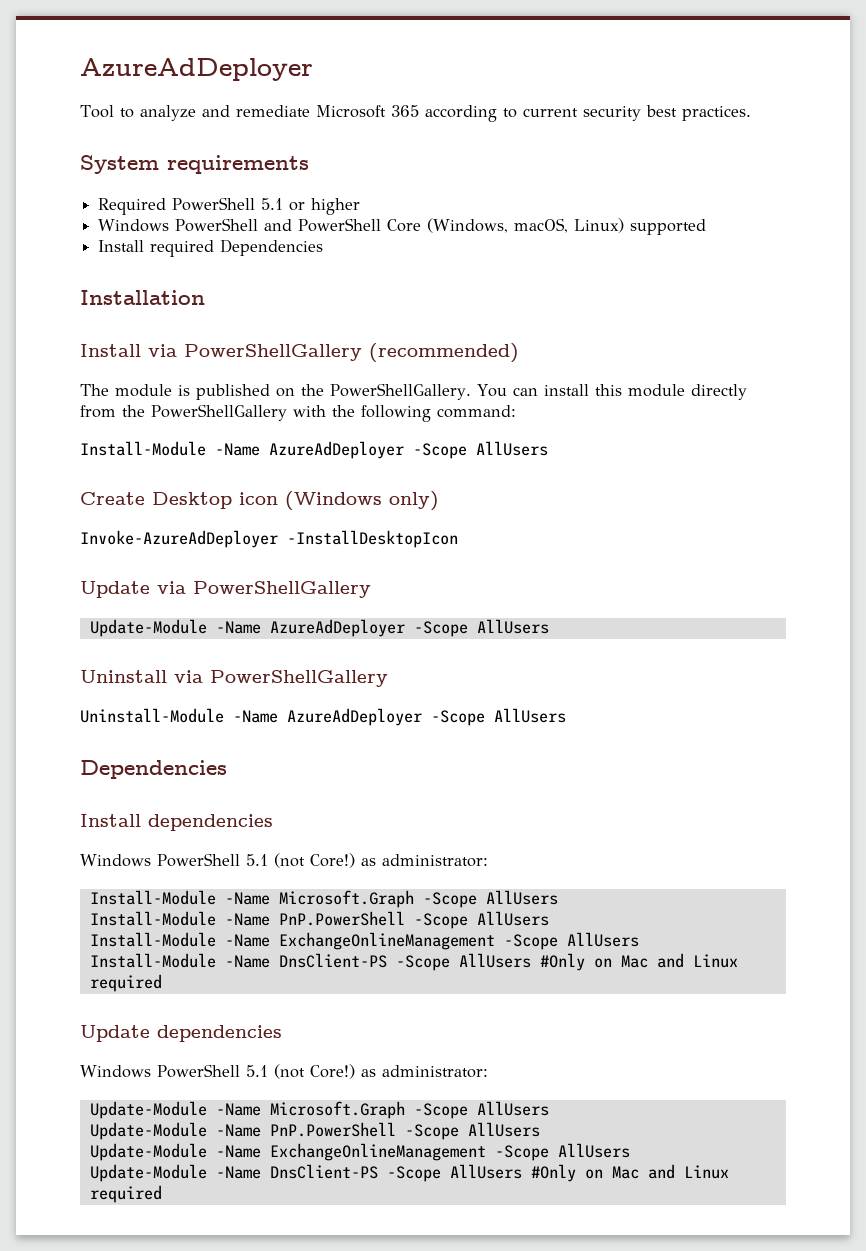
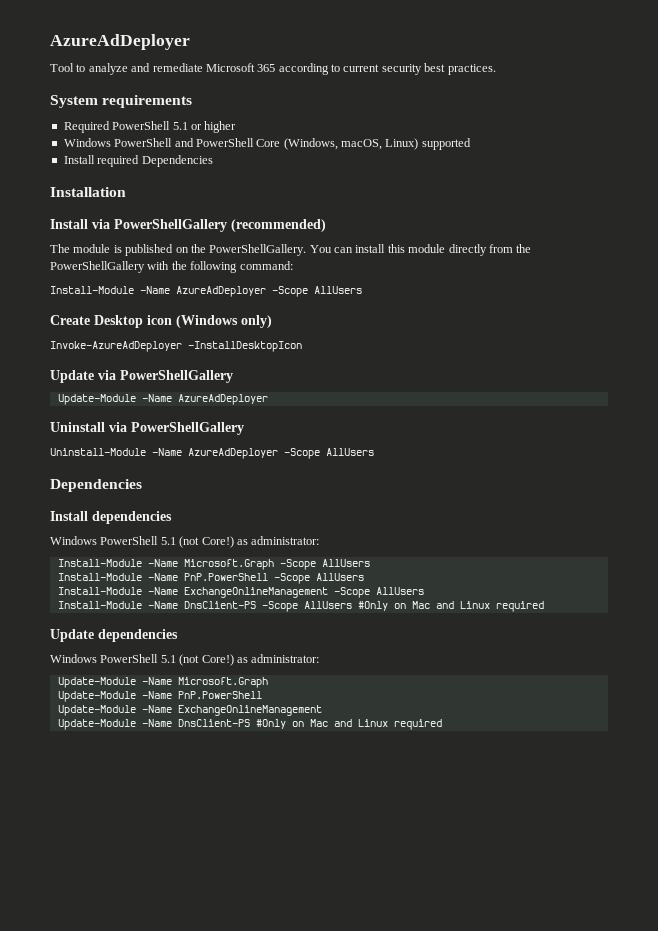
[413,619,549,637] -Scope AllUsers -> (268, 399) none
[413,1101,549,1119] -Scope AllUsers -> (268, 682) none
[404,1122,540,1140] -Scope AllUsers -> (262, 695) none
[494,1143,630,1161] -Scope AllUsers -> (322, 710) none
[386,1164,522,1182] -Scope AllUsers -> (250, 723) none

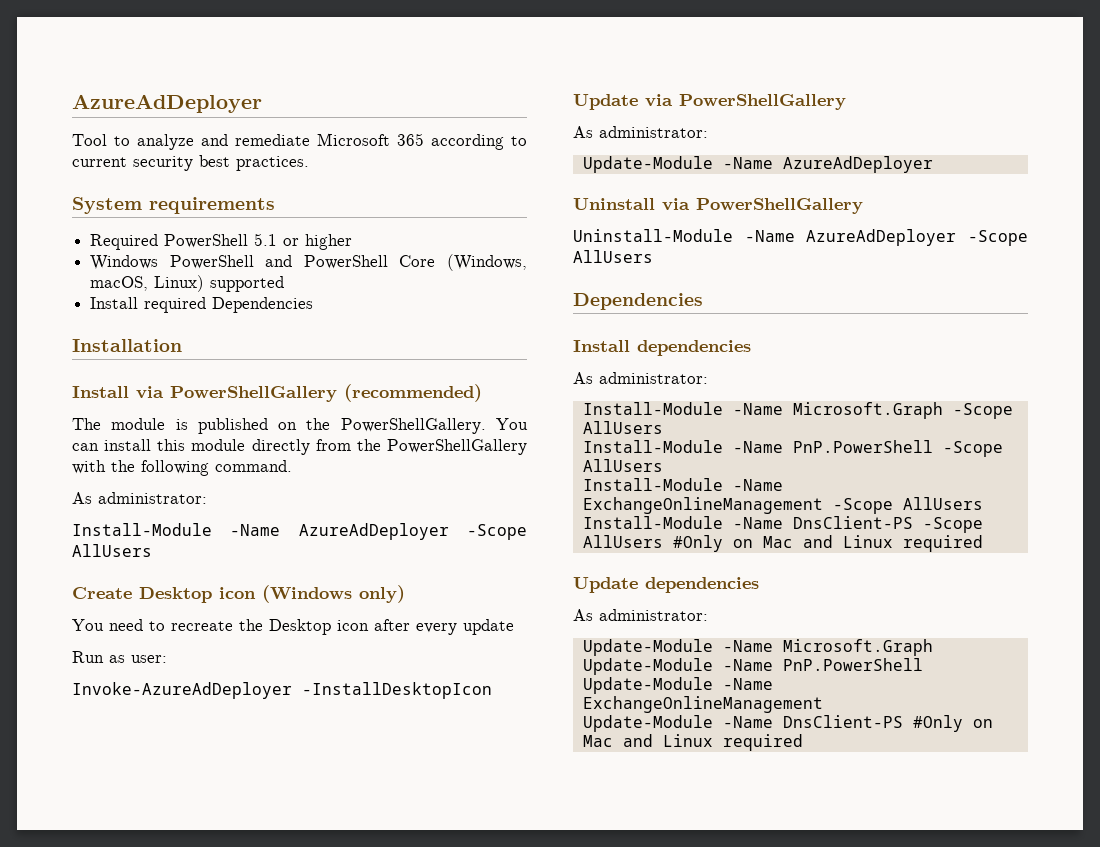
[239,261,293,270] command: -> [215,460,292,472] [72,492,207,504] command. // As administrator:
(272, 321) none -> [72,619,514,635] [72,651,167,663] // You need to recreate the Desktop icon after every update // Run as user:
(233, 376) none -> [573,126,708,138] // As administrator:
[50,536,248,548] Windows PowerShell 5.1 (not Core!) as -> [573,372,593,384] As
[50,654,248,666] Windows PowerShell 5.1 (not Core!) as -> [573,609,593,621] As

